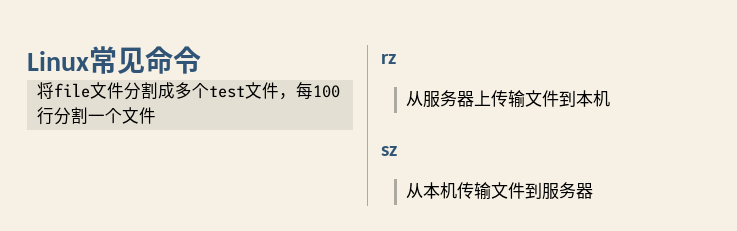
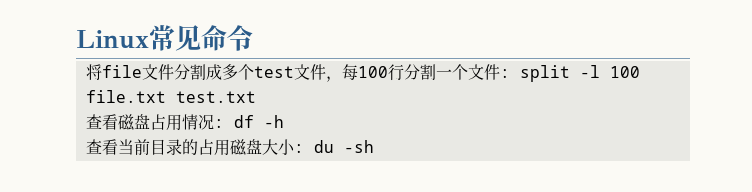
[381,54,396,64] [406,90,611,108] [381,146,397,156] [406,182,594,200] // rz // 从服务器上传输文件到本机 // sz // 从本机传输文件到服务器 -> [500,65,641,82] [86,90,257,103] [86,114,285,131] [86,139,375,156] : split -l 100 file.txt test.txt // 查看磁盘占用情况: df -h // 查看当前目录的占用磁盘大小: du -sh

